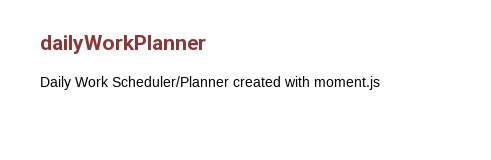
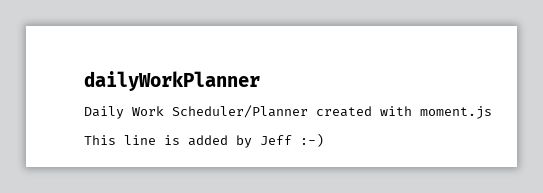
(380, 83) none -> [84,133,324,148] // This line is added by Jeff :-)

